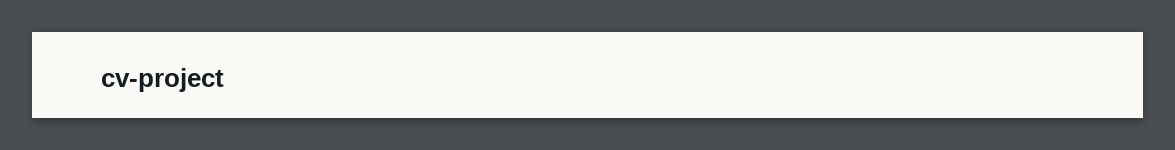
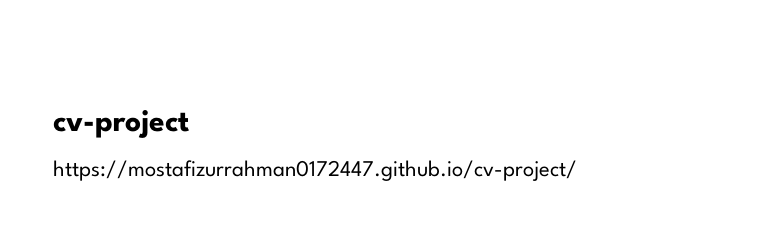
(224, 80) none -> [53,160,577,181] // https://mostafizurrahman0172447.github.io/cv-project/

